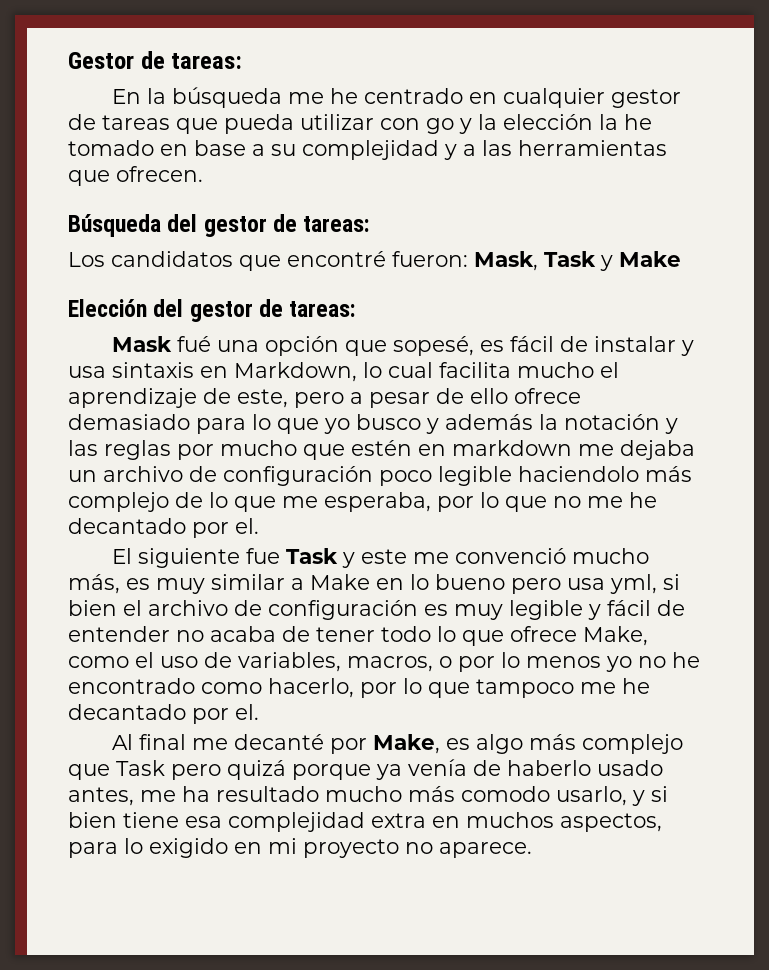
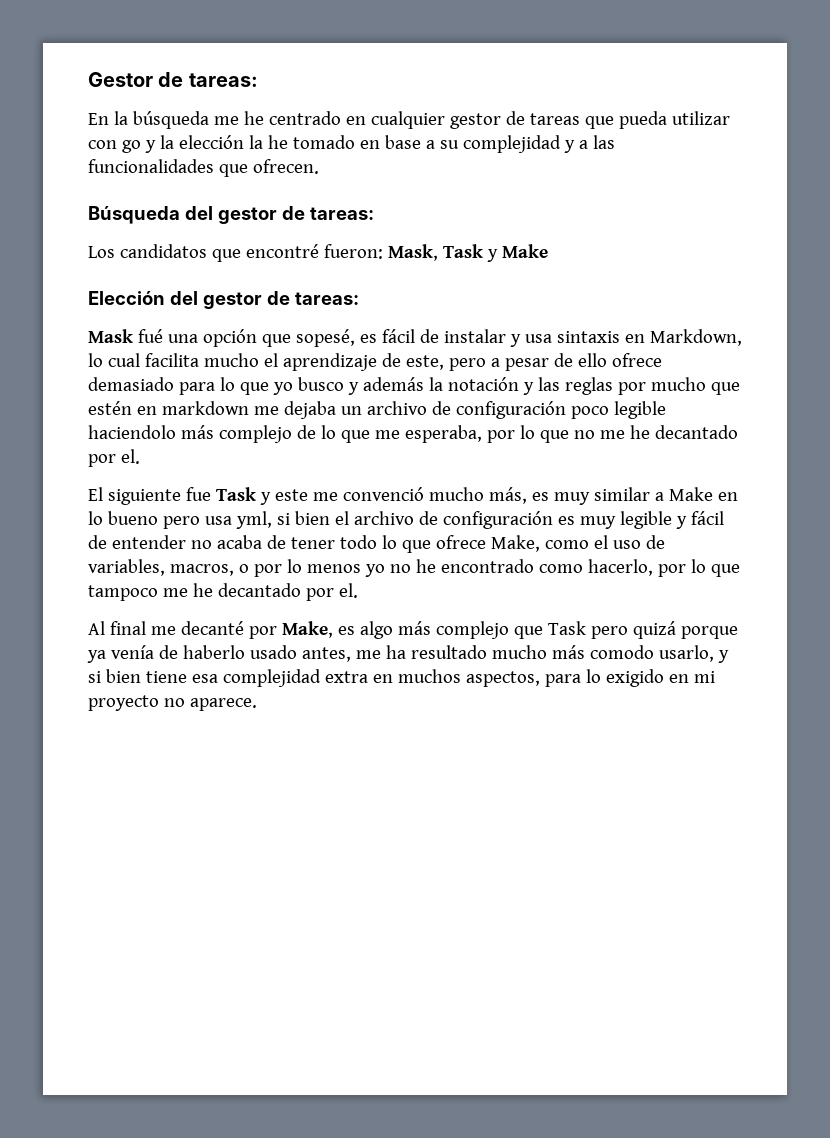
[518,140,667,156] herramientas -> [88,159,214,173] funcionalidades

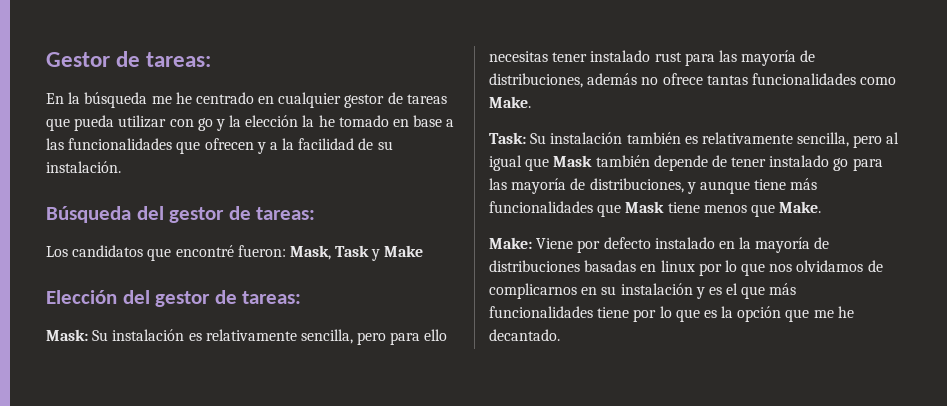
[439,135,615,153] [88,159,319,177] su complejidad y a las funcionalidades que ofrecen. -> [46,138,393,154] [46,161,121,173] las funcionalidades que ofrecen y a la facilidad de su instalación.
[88,329,742,347] [88,353,662,371] [88,377,740,395] [88,401,666,419] [88,425,738,443] [88,449,140,467] [88,487,738,505] [88,511,724,529] [88,535,665,553] [88,559,740,577] [88,583,358,601] [88,621,738,639] [87,645,729,663] [88,669,715,687] [88,695,257,711] Mask fué una opción que sopesé, es fácil de instalar y usa sintaxis en Markdown, lo cual facilita mucho el aprendizaje de este, pero a pesar de ello ofrece demasiado para lo que yo busco y además la notación y las reglas por mucho que estén en markdown me dejaba un archivo de configuración poco legible haciendolo más complejo de lo que me esperaba, por lo que no me he decantado por el. // El siguiente fue Task y este me convenció mucho más, es muy similar a Make en lo bueno pero usa yml, si bien el archivo de configuración es muy legible y fácil de entender no acaba de tener todo lo que ofrece Make, como el uso de variables, macros, o por lo menos yo no he encontrado como hacerlo, por lo que tampoco me he decantado por el. // Al final me decanté por Make, es algo más complejo que Task pero quizá porque ya venía de haberlo usado antes, me ha resultado mucho más comodo usarlo, y si bien tiene esa complejidad extra en muchos aspectos, para lo exigido en mi proyecto no aparece. -> [46,329,448,345] [489,50,816,66] [489,73,897,88] [489,96,531,108] [489,132,900,148] [489,155,883,171] [489,178,818,194] [489,201,822,217] [489,237,830,253] [489,260,883,276] [489,283,797,299] [489,306,854,322] [489,329,560,341] Mask: Su instalación es relativamente sencilla, pero para ello necesitas tener instalado rust para las mayoría de distribuciones, además no ofrece tantas funcionalidades como Make. // Task: Su instalación también es relativamente sencilla, pero al igual que Mask también depende de tener instalado go para las mayoría de distribuciones, y aunque tiene más funcionalidades que Mask tiene menos que Make. // Make: Viene por defecto instalado en la mayoría de distribuciones basadas en linux por lo que nos olvidamos de complicarnos en su instalación y es el que más funcionalidades tiene por lo que es la opción que me he decantado.

